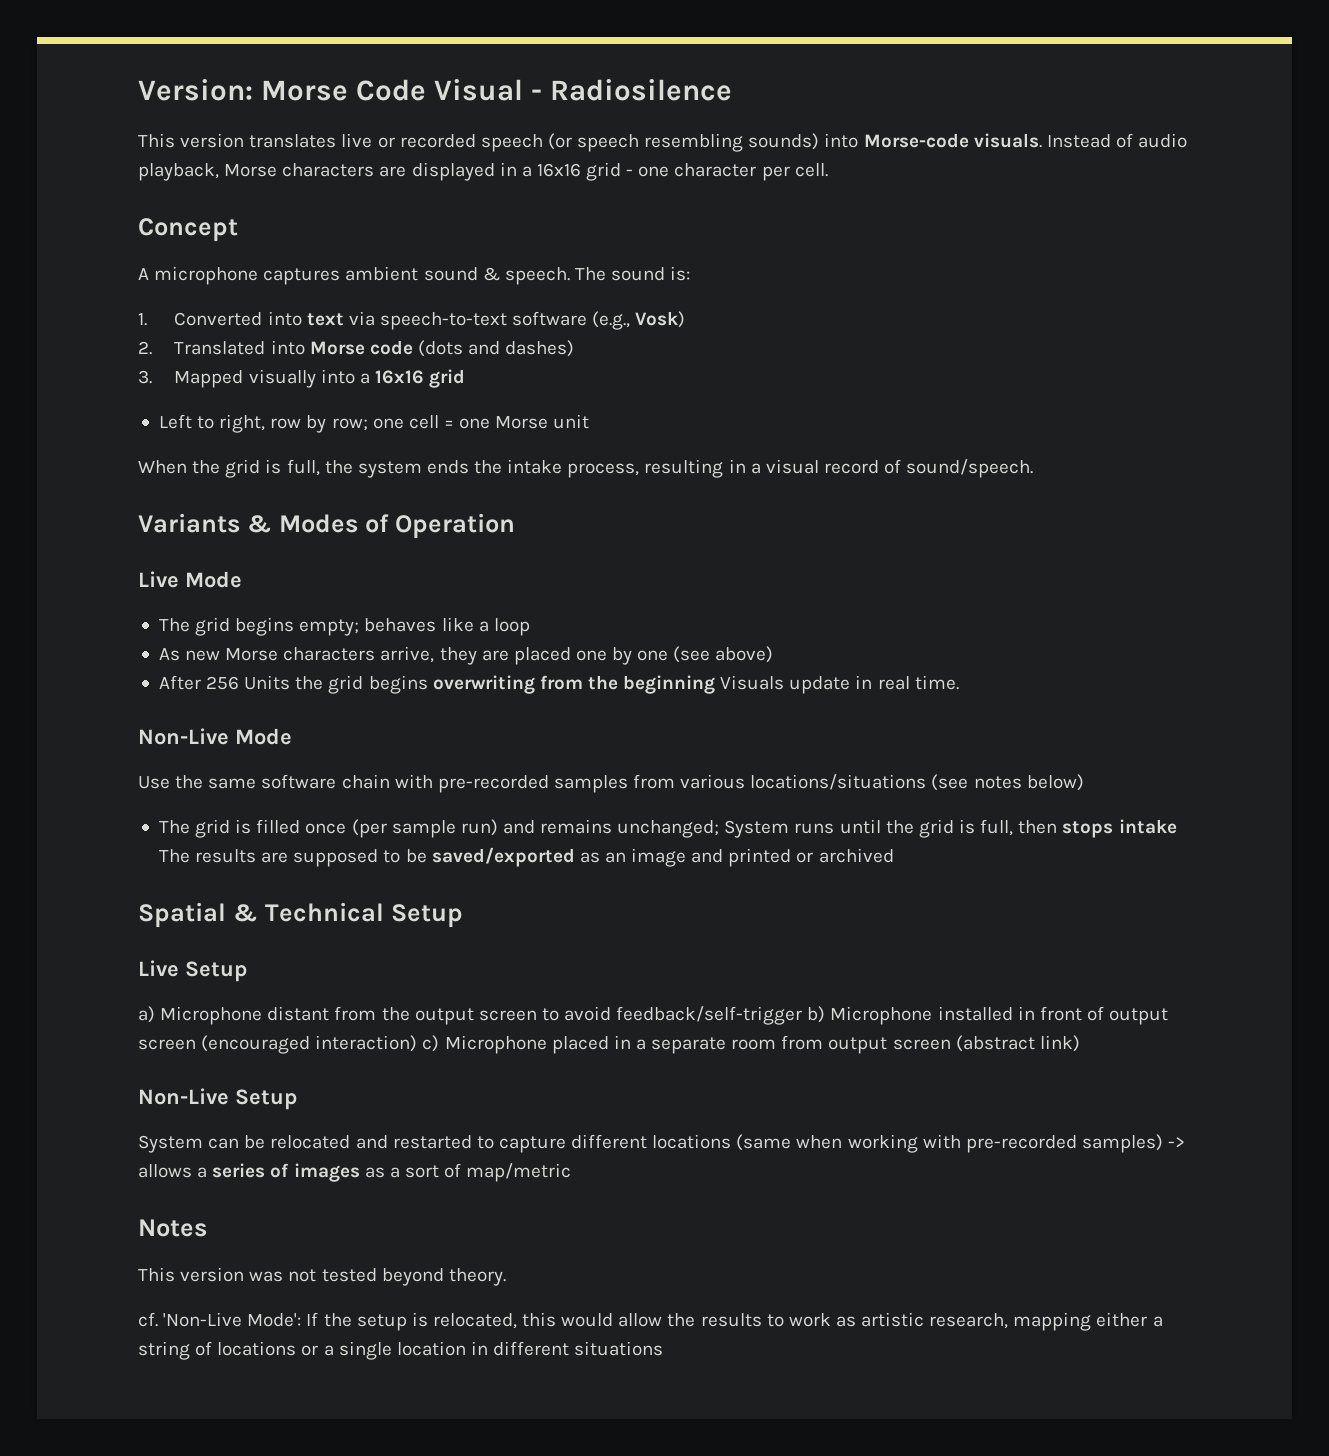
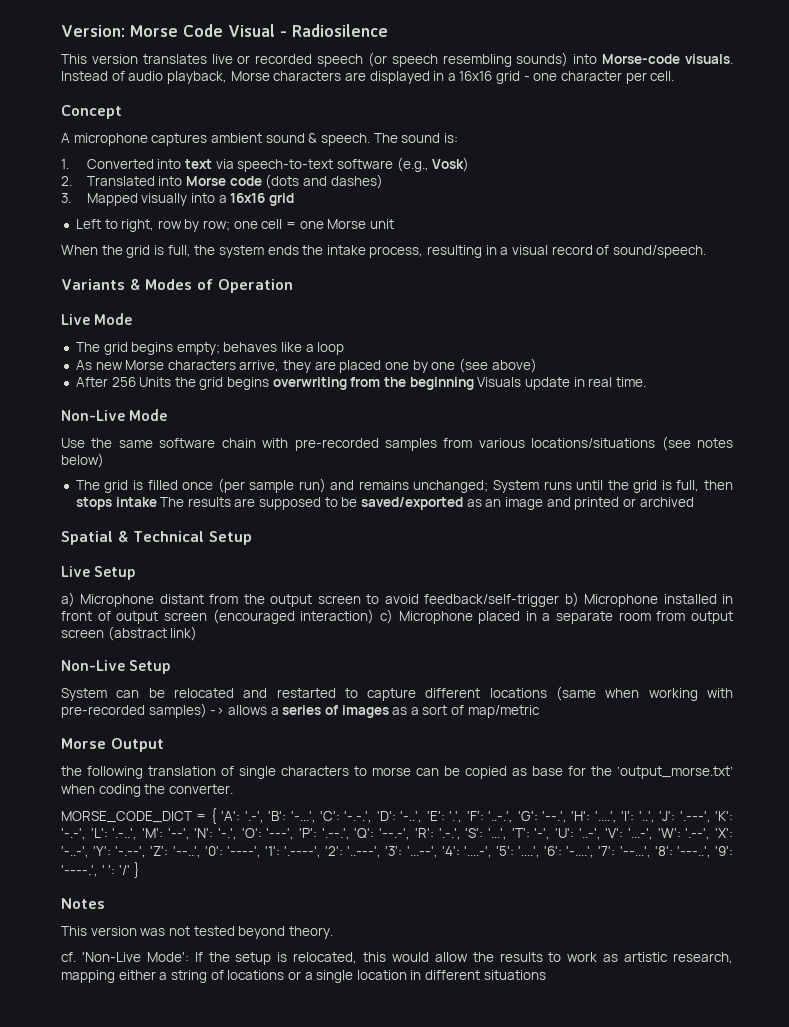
(572, 1172) none -> [61,738,164,752] [61,766,733,779] [61,784,233,797] [61,808,733,824] [61,828,733,840] [61,846,734,858] [61,862,140,878] // Morse Output // the following translation of single characters to morse can be copied as base for the ‘output_morse.txt’ when coding the converter. // MORSE_CODE_DICT = { 'A': '.-', 'B': '-...', 'C': '-.-.', 'D': '-..', 'E': '.', 'F': '..-.', 'G': '--.', 'H': '....', 'I': '..', 'J': '.---', 'K': '-.-', 'L': '.-..', 'M': '--', 'N': '-.', 'O': '---', 'P': '.--.', 'Q': '--.-', 'R': '.-.', 'S': '...', 'T': '-', 'U': '..-', 'V': '...-', 'W': '.--', 'X': '-..-', 'Y': '-.--', 'Z': '--..', '0': '----', '1': '.----', '2': '..---', '3': '...--', '4': '....-', '5': '....', '6': '-....', '7': '--...', '8': '---..', '9': '----.', ' ': '/' }

